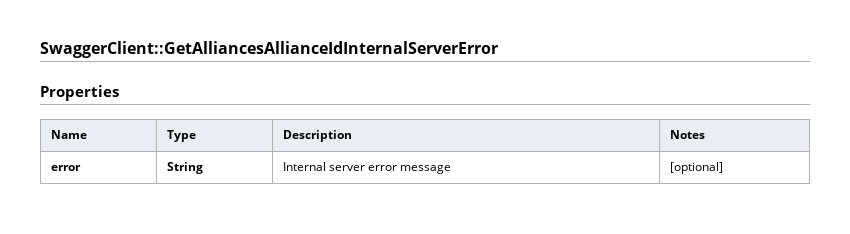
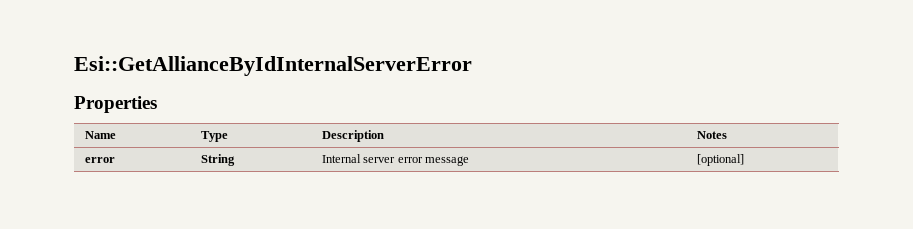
[40,41,498,58] SwaggerClient::GetAlliancesAllianceIdInternalServerError -> [74,56,472,76] Esi::GetAllianceByIdInternalServerError

